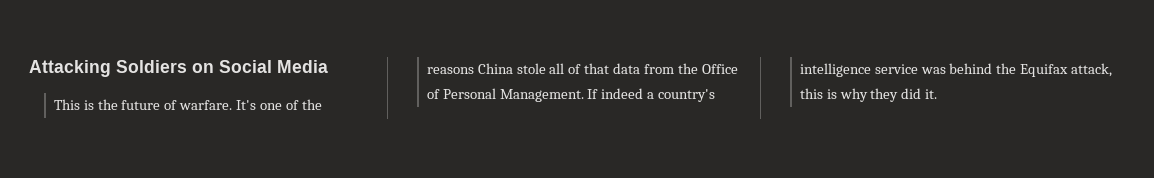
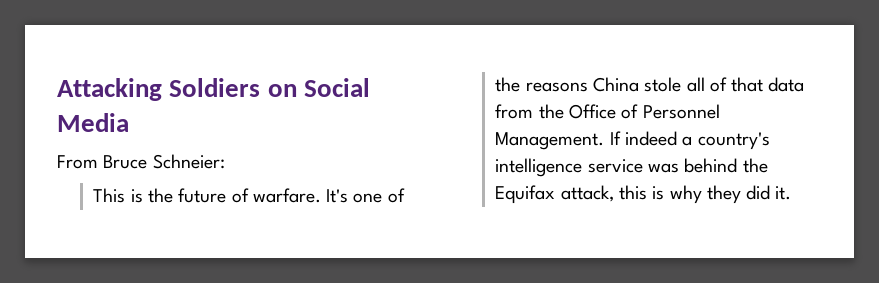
(328, 66) none -> [57,154,225,169] // From Bruce Schneier:
[442,88,496,99] Personal -> [642,104,720,119] Personnel

